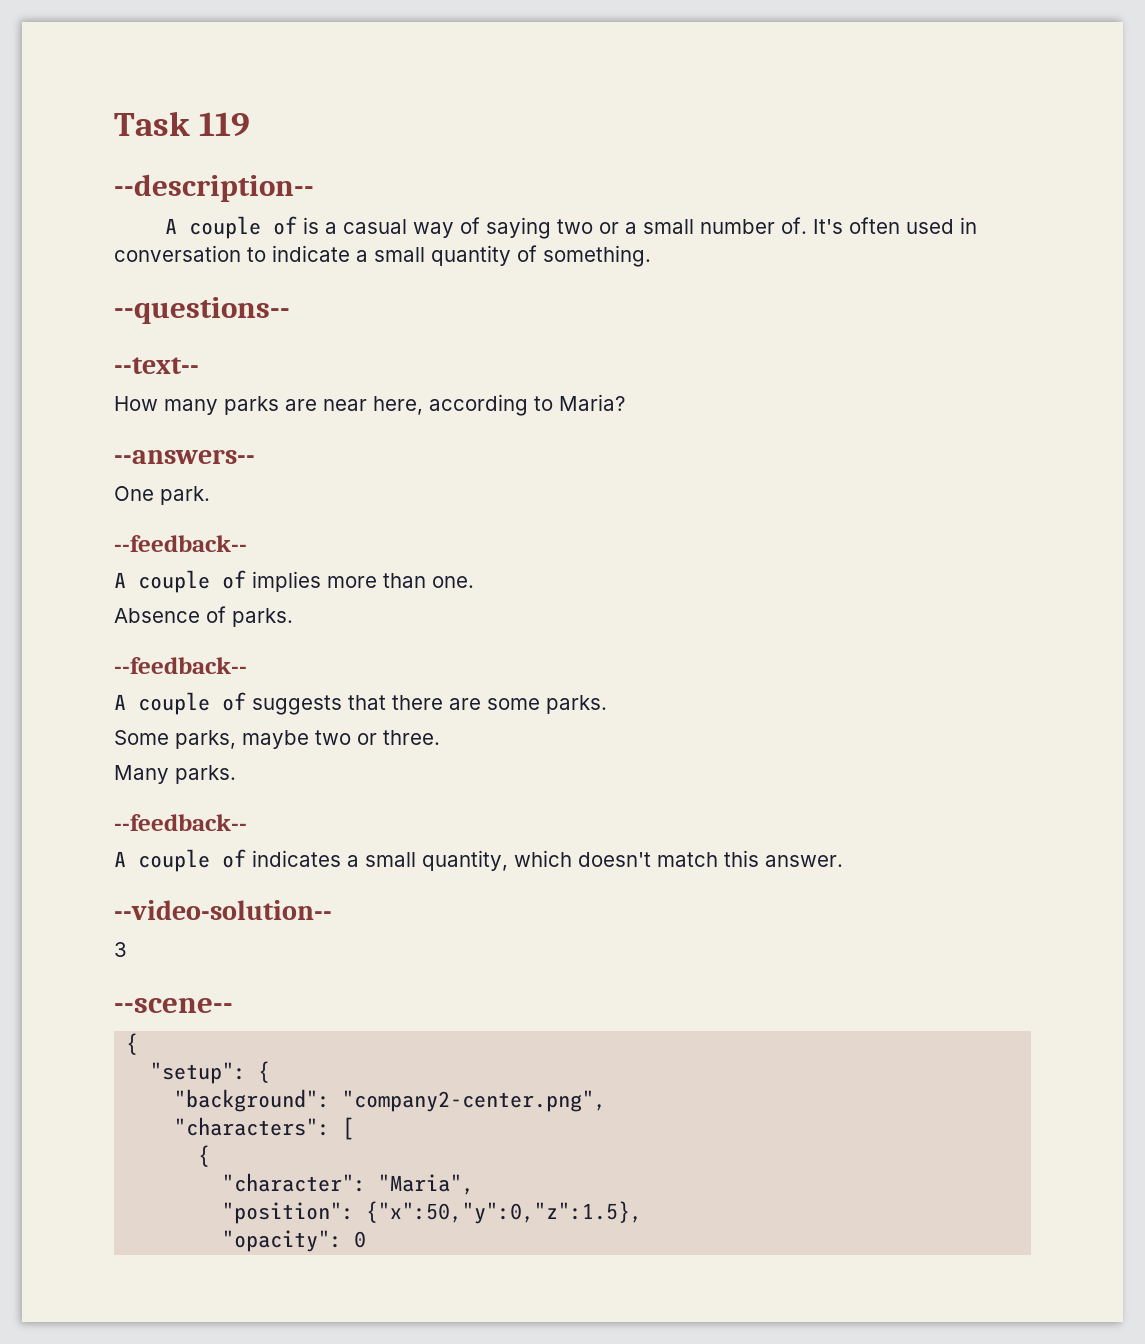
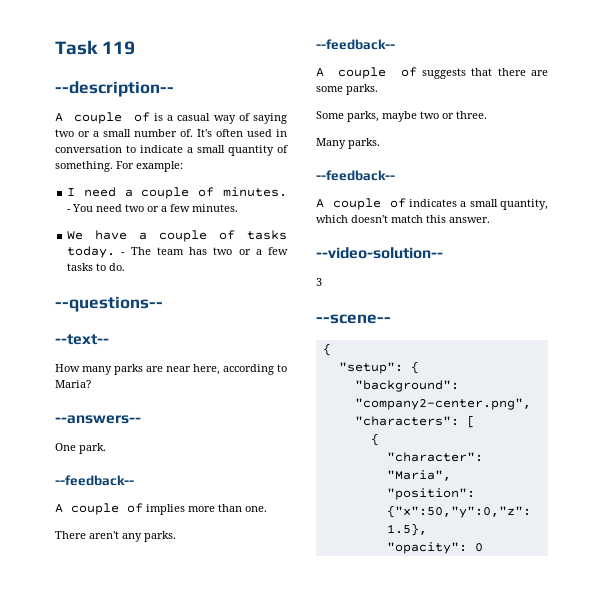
(651, 256) none -> [116,161,183,172] [67,187,287,199] [67,204,239,212] [67,230,287,242] [67,246,289,258] [67,263,126,271] For example: // I need a couple of minutes. - You need two or a few minutes. // We have a couple of tasks today. - The team has two or a few tasks to do.
[114,606,226,623] Absence of -> [55,531,142,542] There aren't any

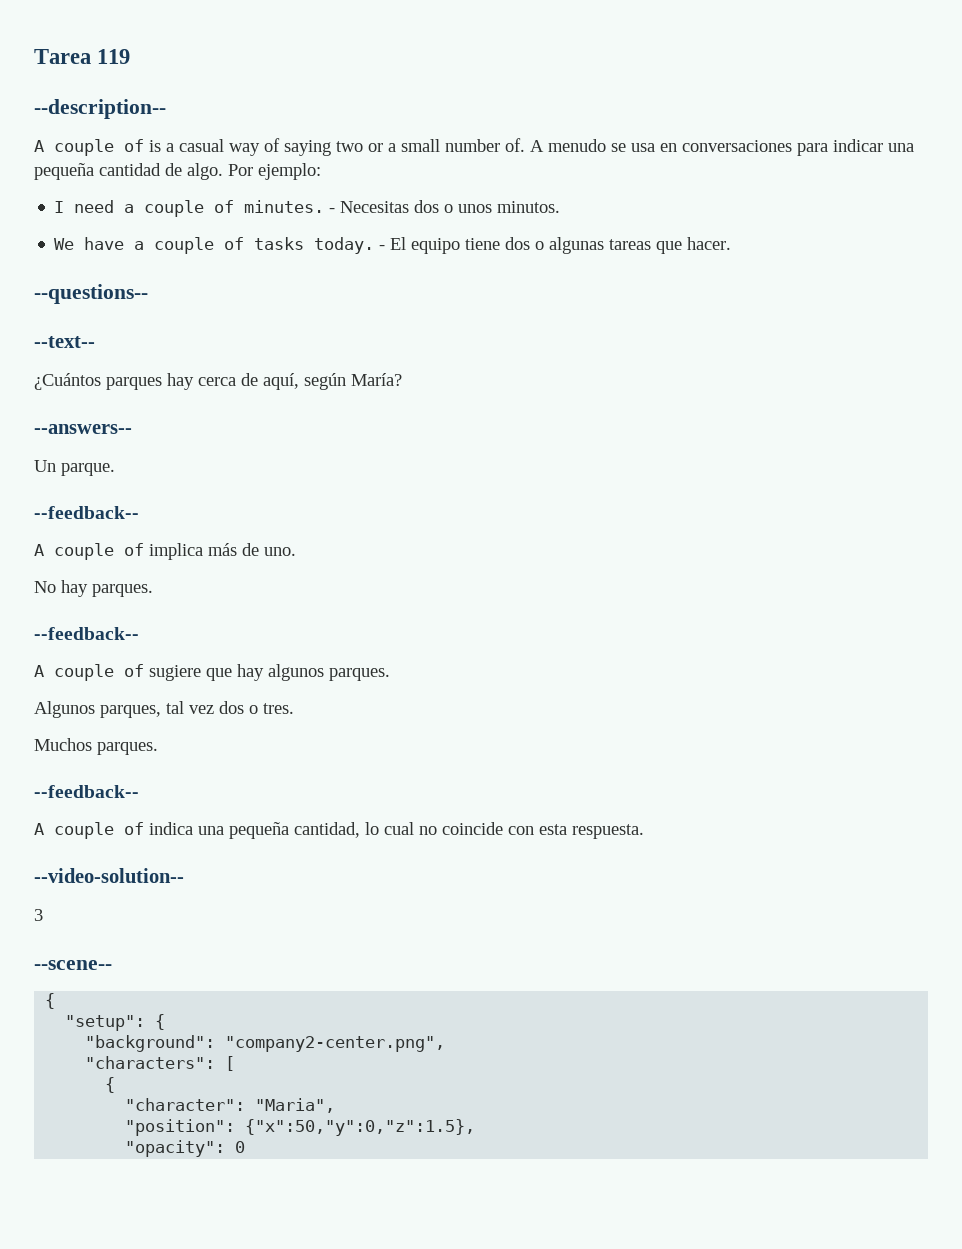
[55,40,98,55] Task -> [34,49,91,64] Tarea
[197,129,287,137] [55,145,288,156] [55,161,183,172] It's often used in conversation to indicate a small quantity of something. For example: -> [530,139,914,156] [34,163,321,180] A menudo se usa en conversaciones para indicar una pequeña cantidad de algo. Por ejemplo:
[72,204,239,212] You need two or a few minutes. -> [340,200,561,213] Necesitas dos o unos minutos.
[130,247,289,255] [67,263,126,271] [55,296,163,312] [55,334,109,345] [55,364,287,375] [55,380,91,388] The team has two or a few tasks to do. // --questions-- // --text-- // How many parks are near here, according to Maria? -> [390,237,732,254] [34,284,148,304] [34,336,95,348] [34,373,402,390] El equipo tiene dos o algunas tareas que hacer. // --questions-- // --text-- // ¿Cuántos parques hay cerca de aquí, según María?
[55,443,106,454] [55,475,134,486] [55,503,267,515] [55,531,176,542] [316,39,395,50] [316,67,548,79] [316,84,378,95] [316,111,487,122] [316,138,380,149] [316,170,395,181] [316,198,548,210] [316,215,490,223] One park. // --feedback-- // A couple of implies more than one. // There aren't any parks. // --feedback-- // A couple of suggests that there are some parks. // Some parks, maybe two or three. // Many parks. // --feedback-- // A couple of indicates a small quantity, which doesn't match this answer. -> [34,460,115,476] [34,506,139,519] [34,543,296,560] [34,580,153,597] [34,627,139,640] [34,664,390,681] [34,701,294,718] [34,738,158,755] [34,785,139,798] [34,822,644,839] Un parque. // --feedback-- // A couple of implica más de uno. // No hay parques. // --feedback-- // A couple of sugiere que hay algunos parques. // Algunos parques, tal vez dos o tres. // Muchos parques. // --feedback-- // A couple of indica una pequeña cantidad, lo cual no coincide con esta respuesta.

